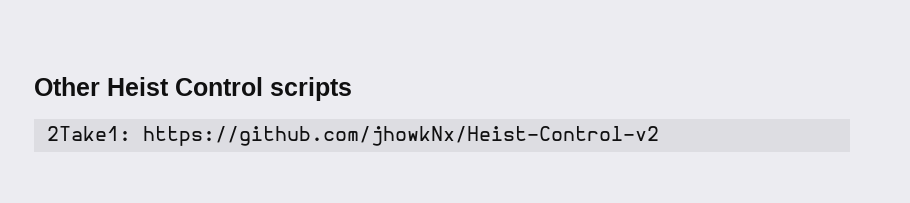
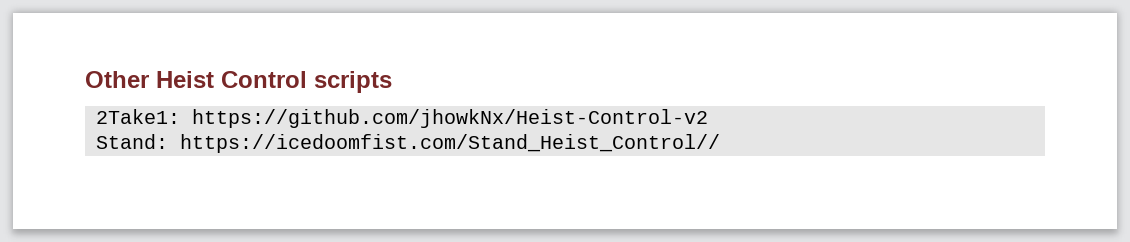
(660, 136) none -> [96,134,721,153] // Stand: https://icedoomfist.com/Stand_Heist_Control//

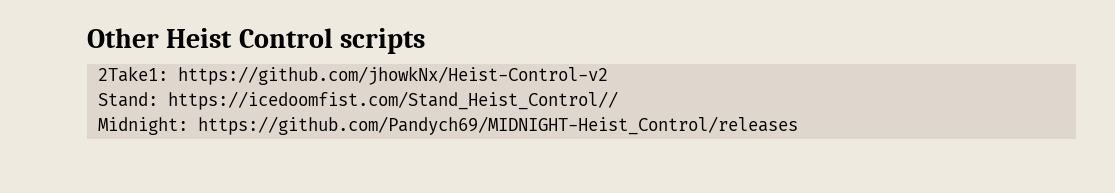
(721, 143) none -> [97,116,798,135] // Midnight: https://github.com/Pandych69/MIDNIGHT-Heist_Control/releases

